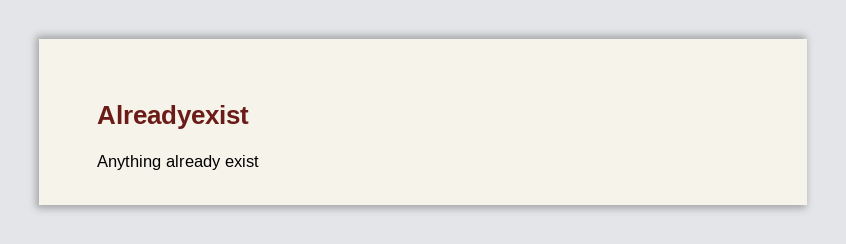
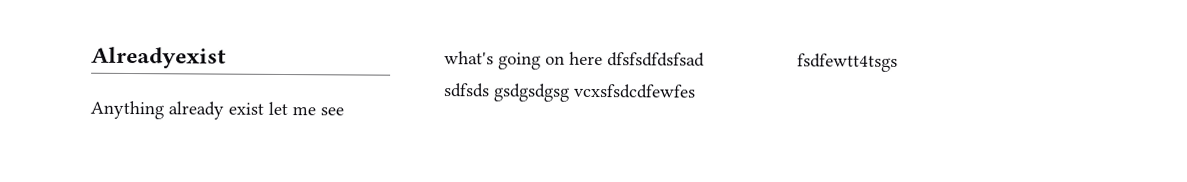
(259, 161) none -> [268,101,344,116] [444,51,705,70] [443,83,696,102] [797,53,898,72] let me see what's going on here dfsfsdfdsfsad sdfsds gsdgsdgsg vcxsfsdcdfewfes fsdfewtt4tsgs

